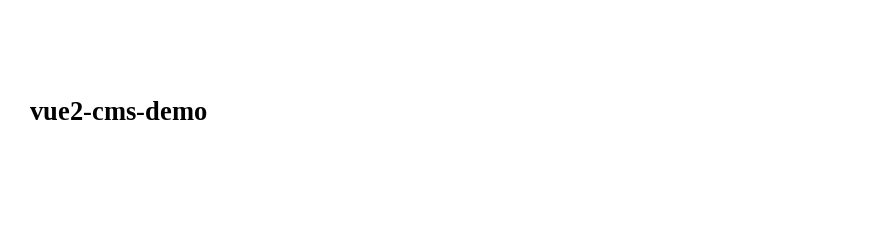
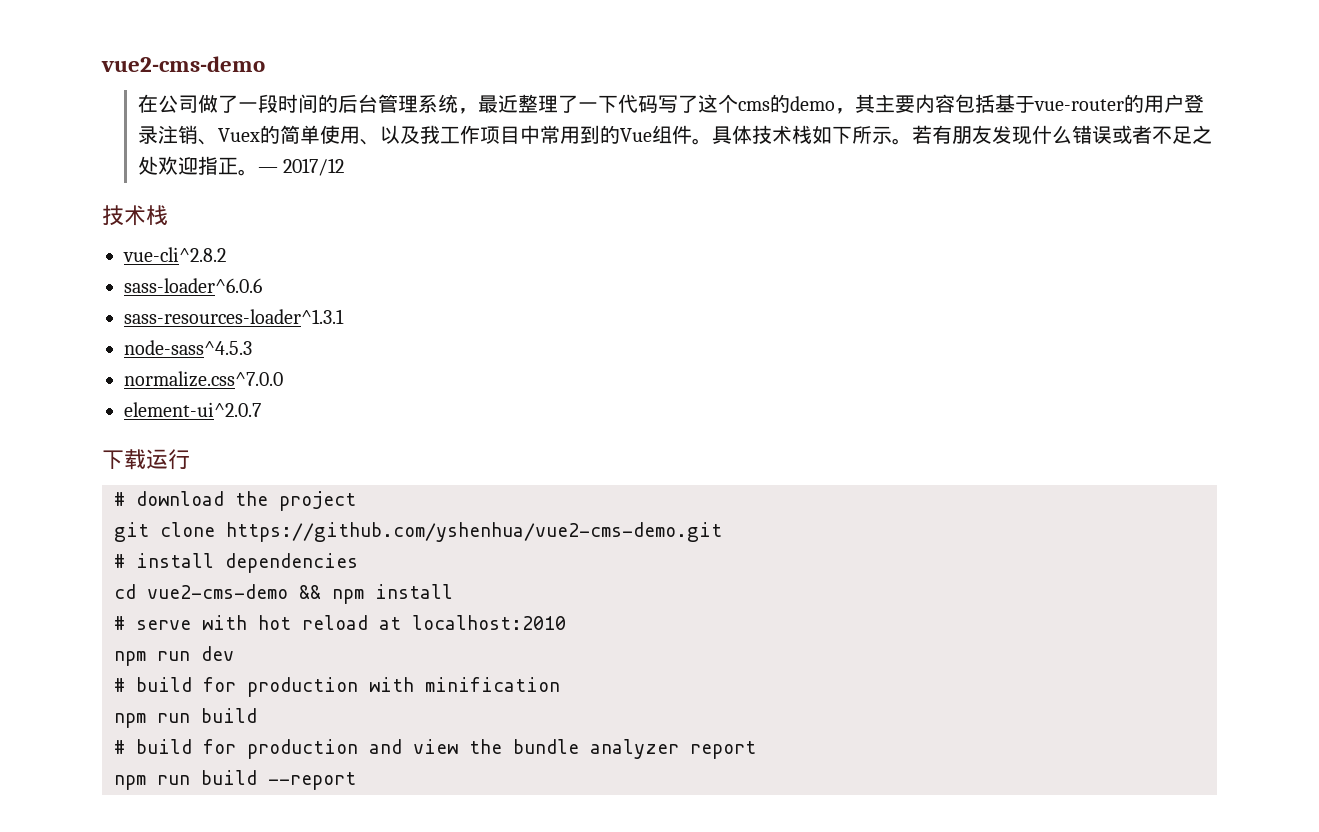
[30,101,207,120] vue2-cms-demo -> [101,56,265,72] [137,94,1204,114] [137,125,1212,145] [137,156,345,176] [102,205,168,226] [123,247,226,262] [124,278,262,293] [124,309,344,324] [124,340,252,355] [124,371,283,387] [124,402,261,417] [102,449,190,470] [114,491,356,511] [114,522,722,542] [114,553,358,573] [114,584,453,604] [114,615,566,630] [114,646,234,666] [114,677,560,697] [114,708,257,728] [114,739,756,759] [114,770,356,790] vue2-cms-demo // 在公司做了一段时间的后台管理系统，最近整理了一下代码写了这个cms的demo，其主要内容包括基于vue-router的用户登录注销、Vuex的简单使用、以及我工作项目中常用到的Vue组件。具体技术栈如下所示。若有朋友发现什么错误或者不足之处欢迎指正。— 2017/12 // 技术栈 // vue-cli^2.8.2 // sass-loader^6.0.6 // sass-resources-loader^1.3.1 // node-sass^4.5.3 // normalize.css^7.0.0 // element-ui^2.0.7 // 下载运行 // # download the project // git clone https://github.com/yshenhua/vue2-cms-demo.git // # install dependencies // cd vue2-cms-demo && npm install // # serve with hot reload at localhost:2010 // npm run dev // # build for production with minification // npm run build // # build for production and view the bundle analyzer report // npm run build --report

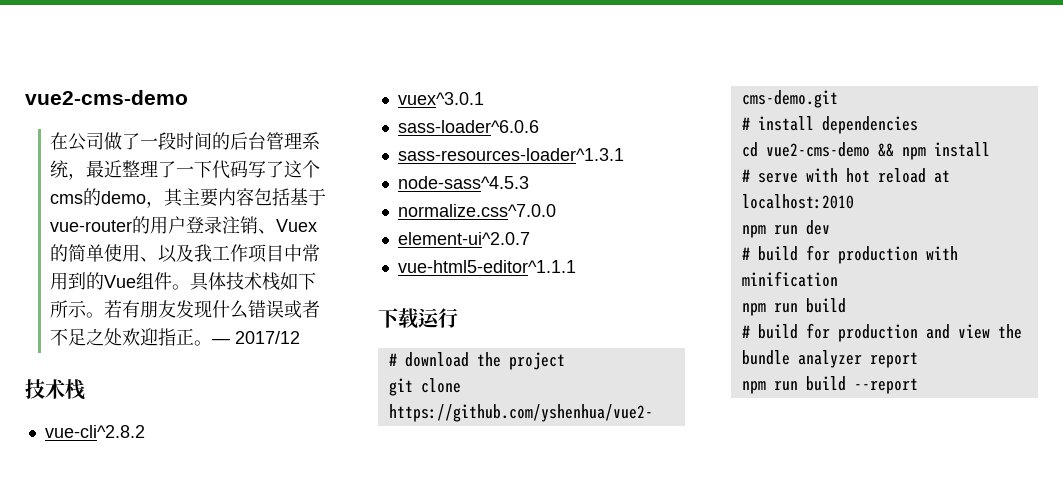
(226, 254) none -> [397,92,484,105] // vuex^3.0.1
(261, 409) none -> [397,260,576,273] // vue-html5-editor^1.1.1

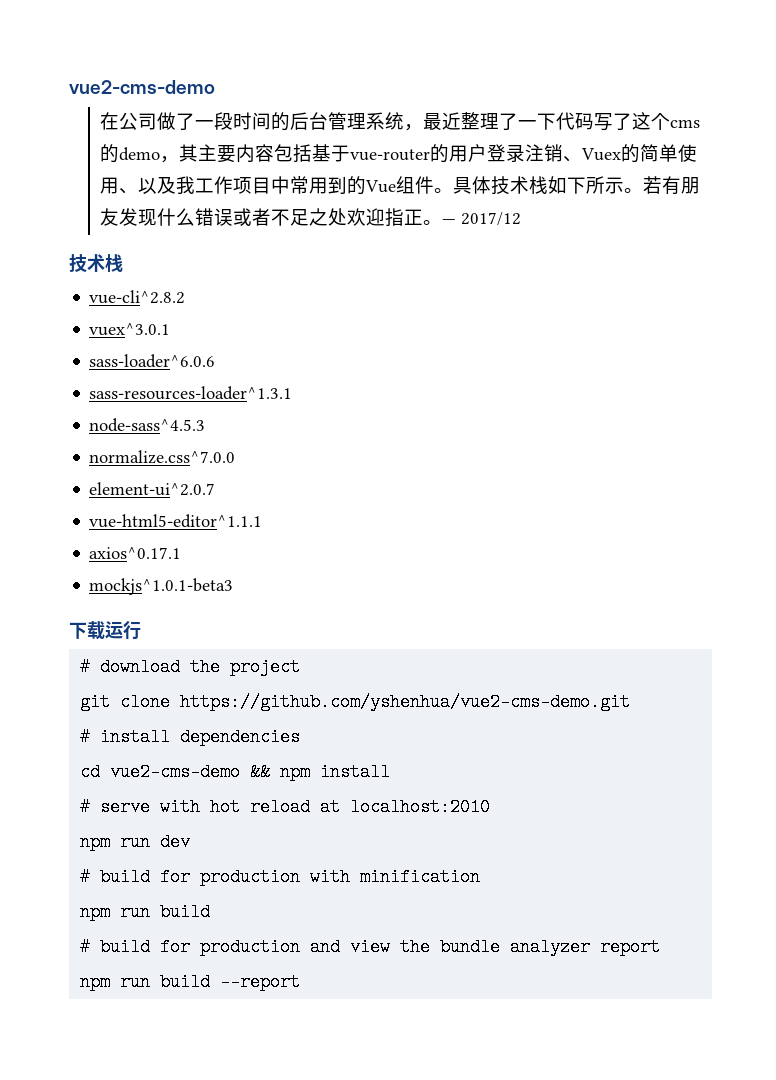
(576, 266) none -> [89,547,182,559] [89,578,234,595] // axios^0.17.1 // mockjs^1.0.1-beta3

